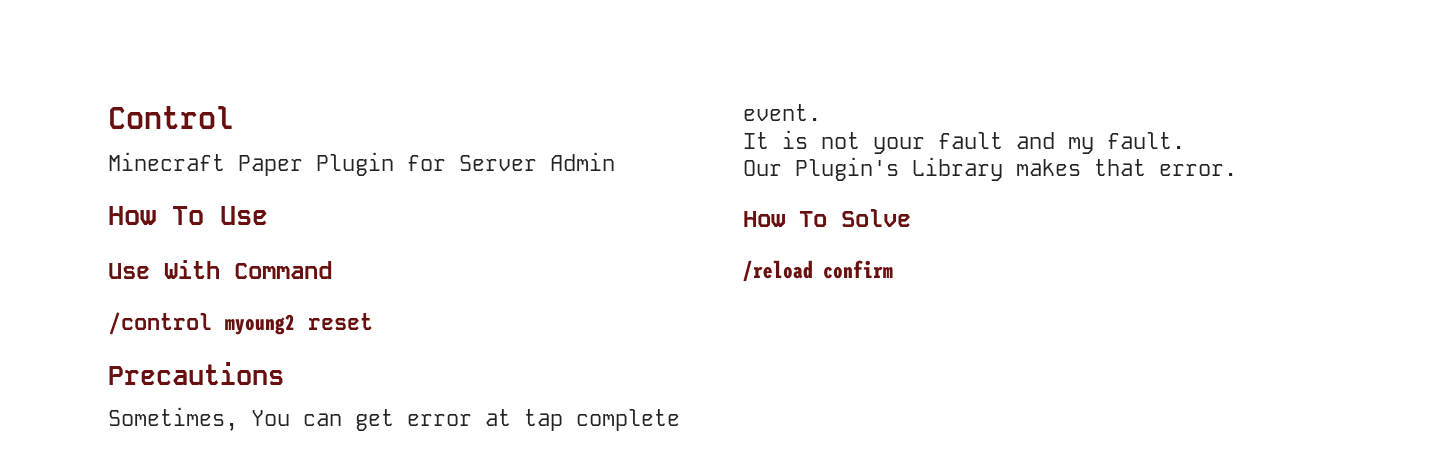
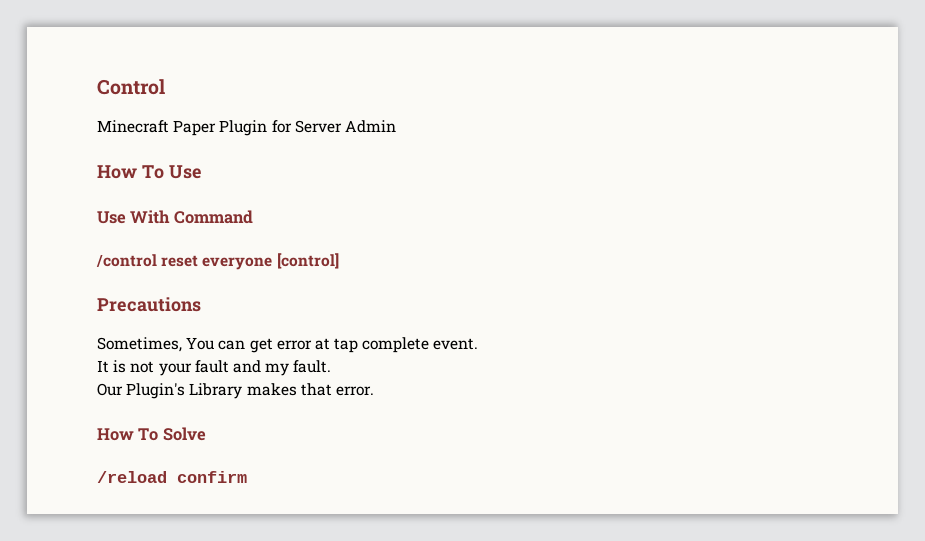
[225,314,295,335] myoung2 -> (157, 260) none
(373, 321) none -> [202,253,339,270] everyone [control]

